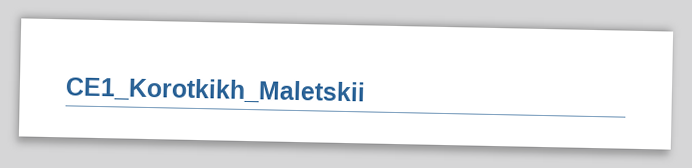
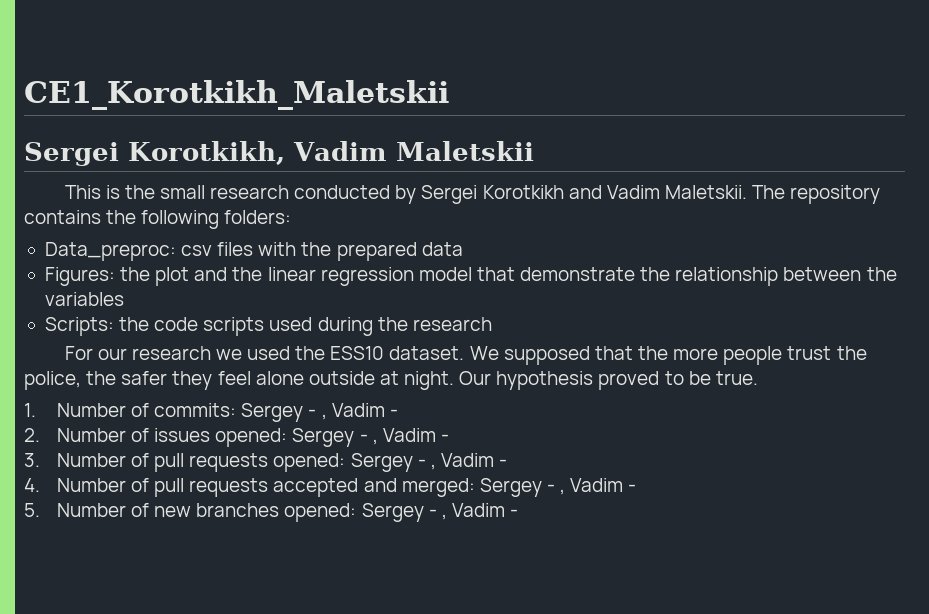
(366, 90) none -> [24,141,534,166] [64,185,881,204] [24,210,292,229] [44,242,463,261] [44,267,897,286] [44,292,124,306] [44,317,492,336] [64,346,867,365] [24,371,758,390] [24,403,398,422] [24,428,449,447] [24,453,508,472] [24,478,637,497] [24,503,519,522] // Sergei Korotkikh, Vadim Maletskii // This is the small research conducted by Sergei Korotkikh and Vadim Maletskii. The repository contains the following folders: // Data_preproc: csv files with the prepared data // Figures: the plot and the linear regression model that demonstrate the relationship between the variables // Scripts: the code scripts used during the research // For our research we used the ESS10 dataset. We supposed that the more people trust the police, the safer they feel alone outside at night. Our hypothesis proved to be true. // 1. Number of commits: Sergey - , Vadim - // 2. Number of issues opened: Sergey - , Vadim - // 3. Number of pull requests opened: Sergey - , Vadim - // 4. Number of pull requests accepted and merged: Sergey - , Vadim - // 5. Number of new branches opened: Sergey - , Vadim -

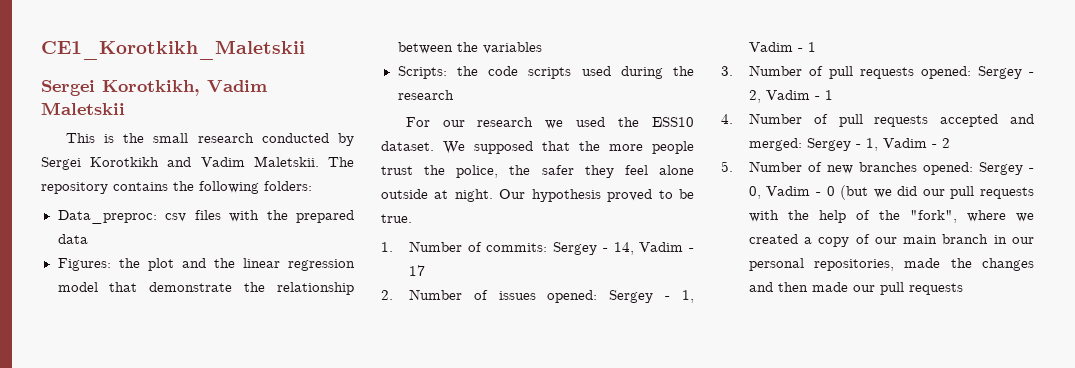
[321,403,398,420] , Vadim - -> [613,242,694,255] [408,265,425,276] 14, Vadim - 17
[372,428,449,445] , Vadim - -> [682,290,694,303] [748,42,816,52] 1, Vadim - 1
[430,453,508,470] , Vadim - -> [748,90,833,103] 2, Vadim - 1
[560,478,637,495] , Vadim - -> [865,138,950,151] 1, Vadim - 2
[441,503,519,520] , Vadim - -> [748,185,1034,200] [748,210,1034,223] [748,234,1034,247] [748,258,1034,271] [748,282,963,295] 0, Vadim - 0 (but we did our pull requests with the help of the "fork", where we created a copy of our main branch in our personal repositories, made the changes and then made our pull requests

